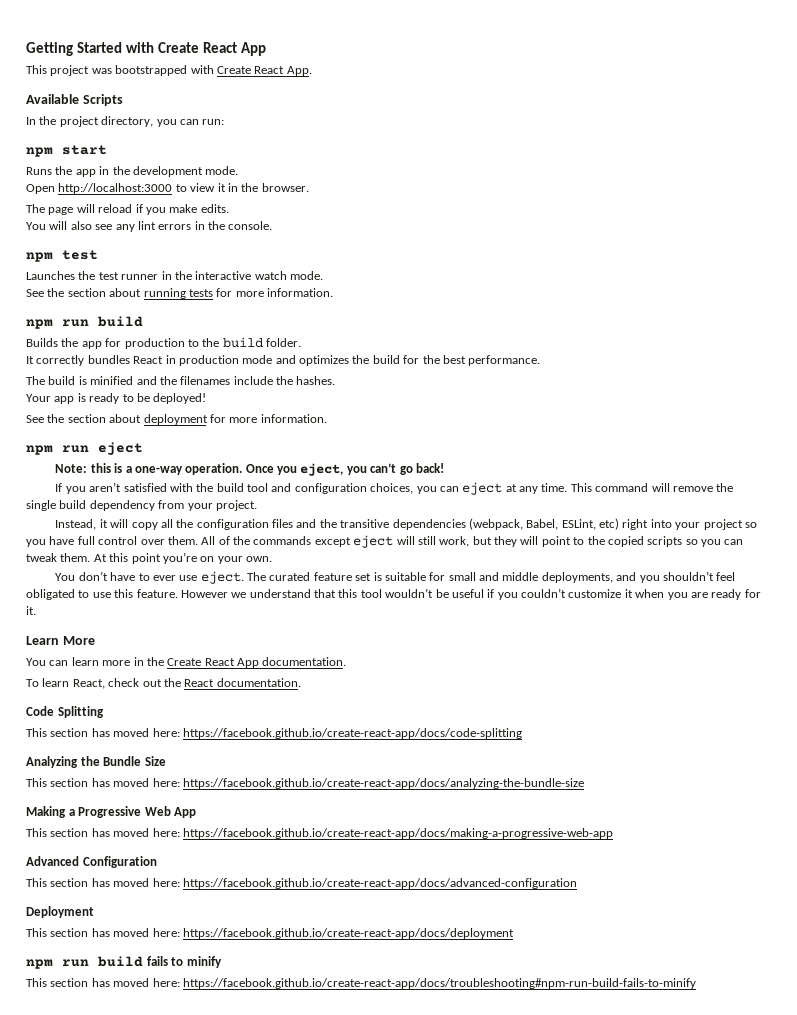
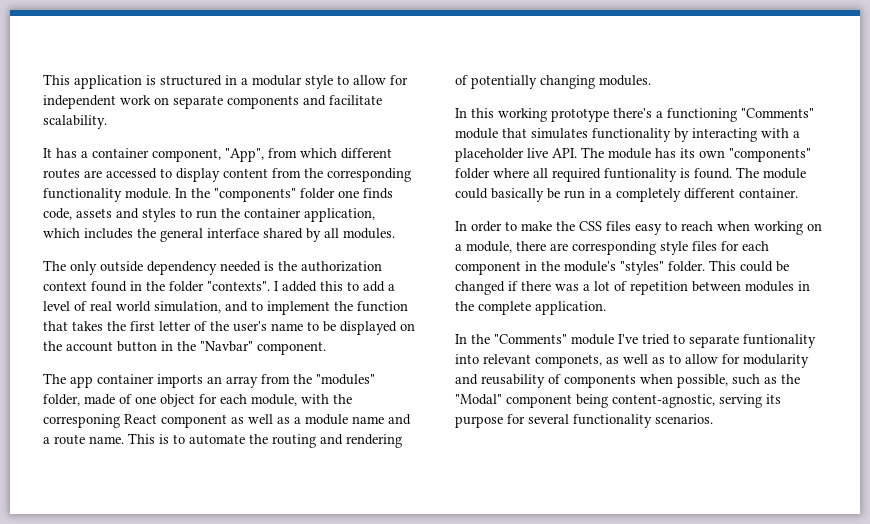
[26,42,266,56] [26,65,312,76] [26,94,123,106] [26,116,225,127] [26,145,107,157] [26,166,239,177] [26,183,309,194] [26,204,229,215] [26,221,273,232] [26,250,98,262] [26,271,323,280] [26,288,333,299] [26,316,143,329] [26,337,301,349] [26,355,541,366] [26,376,336,385] [26,393,207,404] [26,414,327,425] [26,442,143,455] [55,463,444,476] [55,482,734,495] [26,500,257,511] [55,518,757,530] [26,535,744,548] [26,552,272,564] [55,571,736,584] [26,588,761,600] [26,606,36,615] [26,636,95,645] [26,657,347,668] [26,678,301,689] [26,706,104,718] [26,728,522,739] [26,756,166,768] [26,778,584,789] [26,806,197,818] [26,828,613,839] [26,856,157,868] [26,878,577,889] [26,906,94,918] [26,928,514,939] [26,956,222,969] [26,978,696,989] Getting Started with Create React App // This project was bootstrapped with Create React App. // Available Scripts // In the project directory, you can run: // npm start // Runs the app in the development mode. // Open http://localhost:3000 to view it in the browser. // The page will reload if you make edits. // You will also see any lint errors in the console. // npm test // Launches the test runner in the interactive watch mode. // See the section about running tests for more information. // npm run build // Builds the app for production to the build folder. // It correctly bundles React in production mode and optimizes the build for the best performance. // The build is minified and the filenames include the hashes. // Your app is ready to be deployed! // See the section about deployment for more information. // npm run eject // Note: this is a one-way operation. Once you eject, you can’t go back! // If you aren’t satisfied with the build tool and configuration choices, you can eject at any time. This command will remove the single build dependency from your project. // Instead, it will copy all the configuration files and the transitive dependencies (webpack, Babel, ESLint, etc) right into your project so you have full control over them. All of the commands except eject will still work, but they will point to the copied scripts so you can tweak them. At this point you’re on your own. // You don’t have to ever use eject. The curated feature set is suitable for small and middle deployments, and you shouldn’t feel obligated to use this feature. However we understand that this tool wouldn’t be useful if you couldn’t customize it when you are ready for it. // Learn More // You can learn more in the Create React App documentation. // To learn React, check out the React documentation. // Code Splitting // This section has moved here: https://facebook.github.io/create-react-app/docs/code-splitting // Analyzing the Bundle Size // This section has moved here: https://facebook.github.io/create-react-app/docs/analyzing-the-bundle-size // Making a Progressive Web App // This section has moved here: https://facebook.github.io/create-react-app/docs/making-a-progressive-web-app // Advanced Configuration // This section has moved here: https://facebook.github.io/create-react-app/docs/advanced-configuration // Deployment // This section has moved here: https://facebook.github.io/create-react-app/docs/deployment // npm run build fails to minify // This section has moved here: https://facebook.github.io/create-react-app/docs/troubleshooting#npm-run-build-fails-to-minify -> [43,74,408,89] [43,95,382,109] [43,115,107,129] [43,148,392,162] [43,168,411,182] [43,188,393,202] [43,208,375,222] [43,228,395,242] [43,260,382,275] [43,281,395,292] [43,301,408,315] [43,321,415,335] [43,341,326,355] [43,373,375,388] [43,394,352,407] [43,414,411,428] [43,433,402,448] [455,75,651,89] [455,108,814,122] [455,128,800,142] [455,147,811,162] [455,167,806,182] [455,188,798,202] [455,221,822,235] [455,241,769,255] [455,260,789,275] [455,281,810,295] [455,301,606,315] [455,334,816,348] [455,354,809,368] [455,374,800,388] [455,394,781,408] [455,414,713,428] This application is structured in a modular style to allow for independent work on separate components and facilitate scalability. // It has a container component, "App", from which different routes are accessed to display content from the corresponding functionality module. In the "components" folder one finds code, assets and styles to run the container application, which includes the general interface shared by all modules. // The only outside dependency needed is the authorization context found in the folder "contexts". I added this to add a level of real world simulation, and to implement the function that takes the first letter of the user's name to be displayed on the account button in the "Navbar" component. // The app container imports an array from the "modules" folder, made of one object for each module, with the corresponing React component as well as a module name and a route name. This is to automate the routing and rendering of potentially changing modules. // In this working prototype there's a functioning "Comments" module that simulates functionality by interacting with a placeholder live API. The module has its own "components" folder where all required funtionality is found. The module could basically be run in a completely different container. // In order to make the CSS files easy to reach when working on a module, there are corresponding style files for each component in the module's "styles" folder. This could be changed if there was a lot of repetition between modules in the complete application. // In the "Comments" module I've tried to separate funtionality into relevant componets, as well as to allow for modularity and reusability of components when possible, such as the "Modal" component being content-agnostic, serving its purpose for several functionality scenarios.

